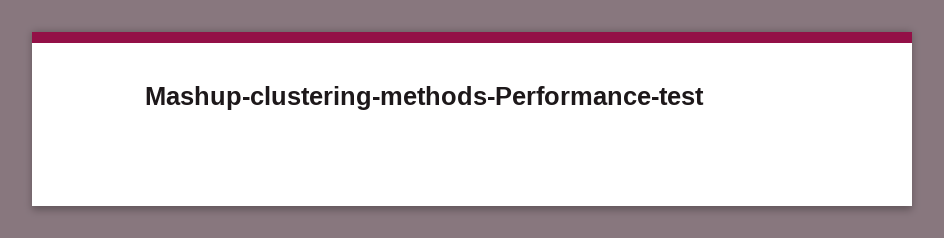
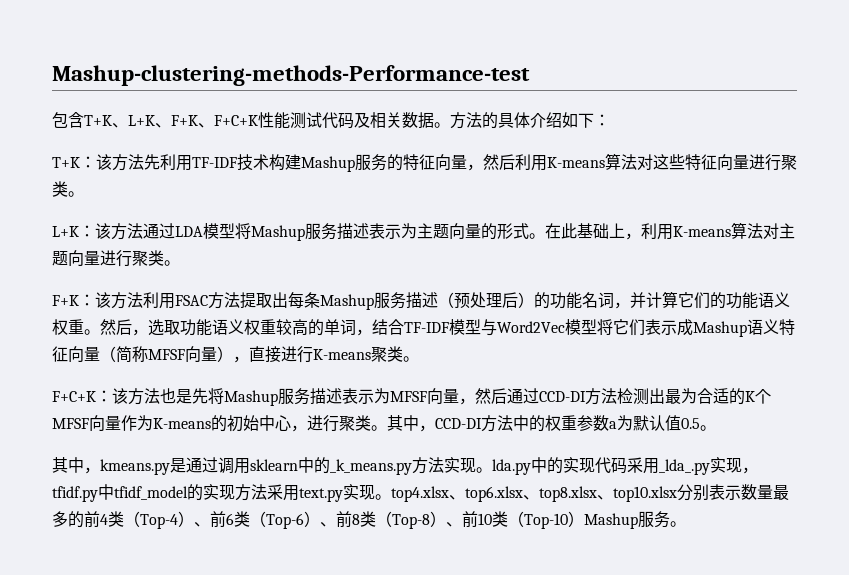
(704, 98) none -> [52,112,610,129] [52,153,797,172] [52,181,84,197] [52,222,795,241] [52,250,180,267] [52,291,790,310] [52,319,795,337] [52,346,419,363] [52,388,771,406] [52,415,716,432] [52,457,758,475] [52,484,789,502] [52,511,686,529] // 包含T+K、L+K、F+K、F+C+K性能测试代码及相关数据。方法的具体介绍如下： // T+K：该方法先利用TF-IDF技术构建Mashup服务的特征向量，然后利用K-means算法对这些特征向量进行聚类。 // L+K：该方法通过LDA模型将Mashup服务描述表示为主题向量的形式。在此基础上，利用K-means算法对主题向量进行聚类。 // F+K：该方法利用FSAC方法提取出每条Mashup服务描述（预处理后）的功能名词，并计算它们的功能语义权重。然后，选取功能语义权重较高的单词，结合TF-IDF模型与Word2Vec模型将它们表示成Mashup语义特征向量（简称MFSF向量），直接进行K-means聚类。 // F+C+K：该方法也是先将Mashup服务描述表示为MFSF向量，然后通过CCD-DI方法检测出最为合适的K个MFSF向量作为K-means的初始中心，进行聚类。其中，CCD-DI方法中的权重参数a为默认值0.5。 // 其中，kmeans.py是通过调用sklearn中的_k_means.py方法实现。lda.py中的实现代码采用_lda_.py实现，tfidf.py中tfidf_model的实现方法采用text.py实现。top4.xlsx、top6.xlsx、top8.xlsx、top10.xlsx分别表示数量最多的前4类（Top-4）、前6类（Top-6）、前8类（Top-8）、前10类（Top-10）Mashup服务。

